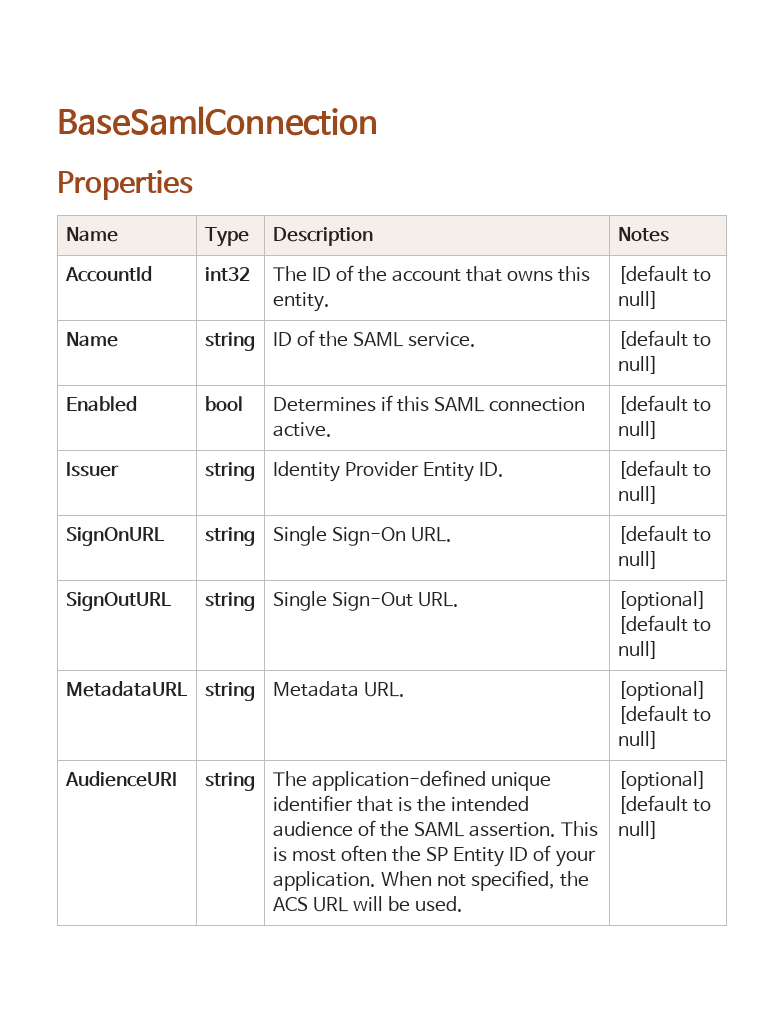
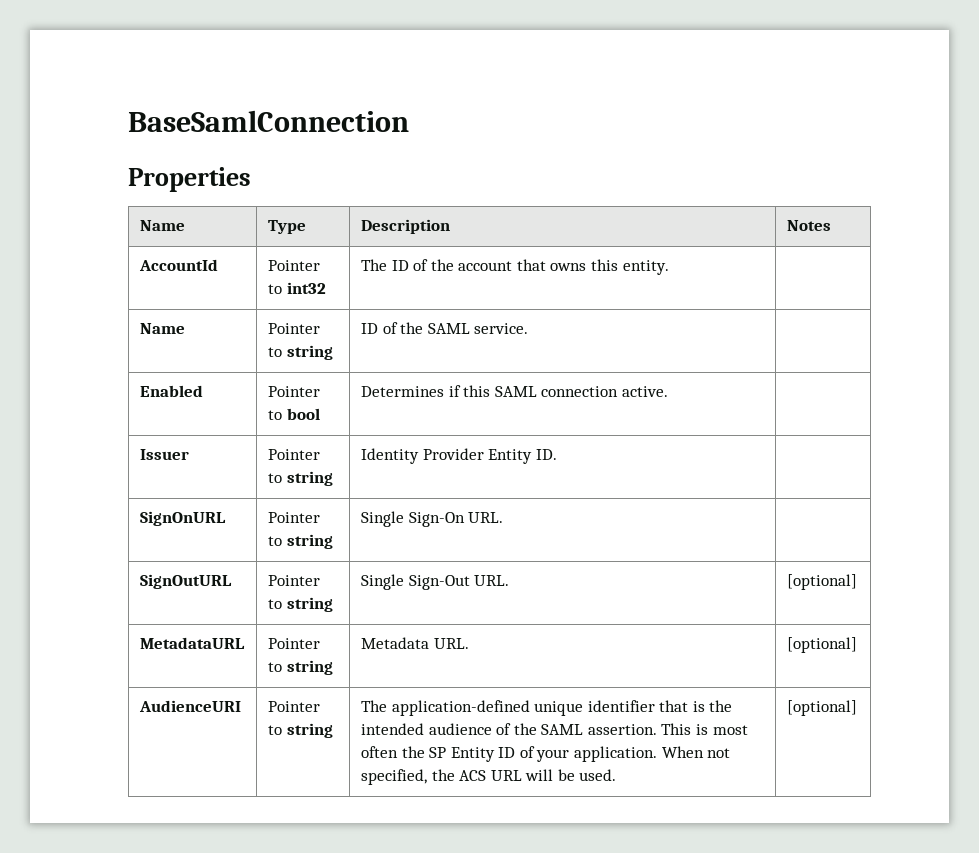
(152, 274) none -> [267,260,320,271] [267,284,282,294] Pointer to
[617,265,711,284] [617,291,658,309] [65,332,118,347] [default to null] // Name | -> [139,323,185,334] [267,323,320,334] [267,347,282,357] // Name | Pointer to
[617,330,711,349] [617,356,658,374] [default to null] -> (529, 328) none
(137, 404) none -> [267,386,320,397] [267,410,282,420] Pointer to
[617,395,711,414] [617,421,658,439] [default to null] -> (668, 391) none
(119, 469) none -> [267,449,320,460] [267,473,282,483] Pointer to
[617,460,711,479] [617,486,658,504] [default to null] -> (557, 454) none
(164, 536) none -> [267,512,320,523] [267,536,282,546] Pointer to
[617,525,711,544] [617,551,658,569] [default to null] -> (504, 517) none
(171, 601) none -> [267,575,320,586] [267,599,282,609] Pointer to
[617,615,711,634] [617,641,658,659] [default to null] -> (857, 582) none
(187, 689) none -> [267,638,320,649] [267,662,282,672] Pointer to
[617,705,711,724] [617,731,658,749] [default to null] -> (857, 645) none
(177, 779) none -> [267,701,320,712] [267,725,282,735] Pointer to
[617,795,711,814] [617,821,658,839] [default to null] -> (857, 708) none

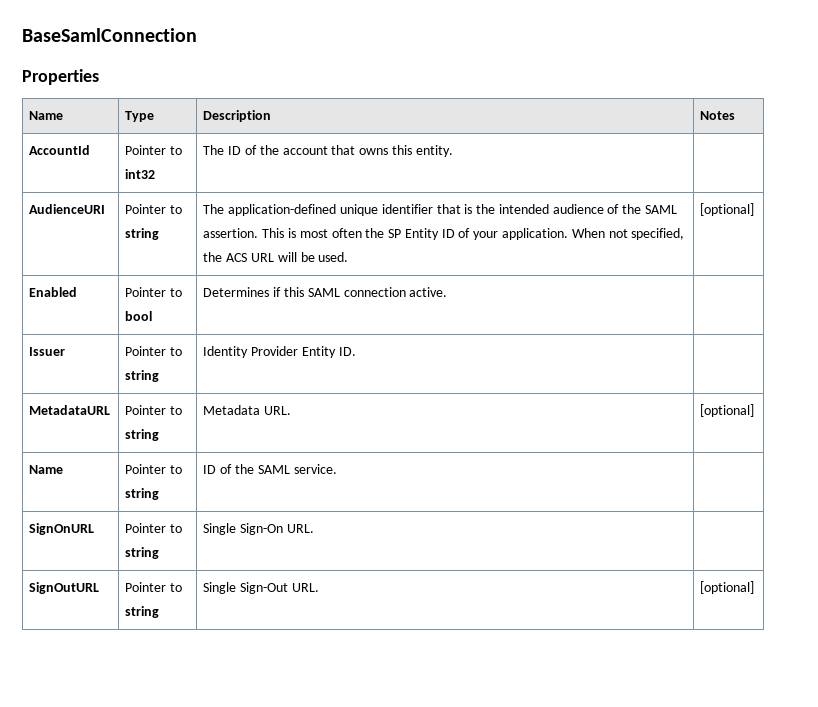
[139,323,185,334] [267,323,320,334] [267,345,333,360] [360,322,529,334] [139,385,203,397] [267,386,320,397] [267,408,320,420] [360,385,668,397] [139,449,189,460] [267,449,320,460] [267,471,333,486] [360,448,557,464] [139,511,226,526] [267,512,320,523] [267,534,333,549] [360,511,504,527] [139,574,232,589] [267,575,320,586] [267,597,333,612] [360,574,510,590] [786,574,857,590] [139,637,245,649] [267,638,320,649] [267,660,333,675] [360,637,469,649] [786,637,857,653] // Name | Pointer to string | ID of the SAML service. | // Enabled | Pointer to bool | Determines if this SAML connection active. | // Issuer | Pointer to string | Identity Provider Entity ID. | // SignOnURL | Pointer to string | Single Sign-On URL. | // SignOutURL | Pointer to string | Single Sign-Out URL. | [optional] // MetadataURL | Pointer to string | Metadata URL. | [optional] -> (453, 151) none
(857, 708) none -> [29,287,78,297] [125,287,183,297] [125,311,153,321] [203,287,448,297] [29,347,66,356] [125,346,183,356] [125,370,160,382] [203,346,356,358] [29,405,111,415] [125,405,183,415] [125,429,160,441] [203,405,292,415] [700,404,755,417] [29,465,64,474] [125,464,183,474] [125,488,160,500] [203,464,337,474] [29,523,95,535] [125,523,183,533] [125,547,160,559] [203,523,314,535] [29,582,100,594] [125,582,183,592] [125,606,160,618] [203,582,319,594] [700,581,755,594] // Enabled | Pointer to bool | Determines if this SAML connection active. | // Issuer | Pointer to string | Identity Provider Entity ID. | // MetadataURL | Pointer to string | Metadata URL. | [optional] // Name | Pointer to string | ID of the SAML service. | // SignOnURL | Pointer to string | Single Sign-On URL. | // SignOutURL | Pointer to string | Single Sign-Out URL. | [optional]

